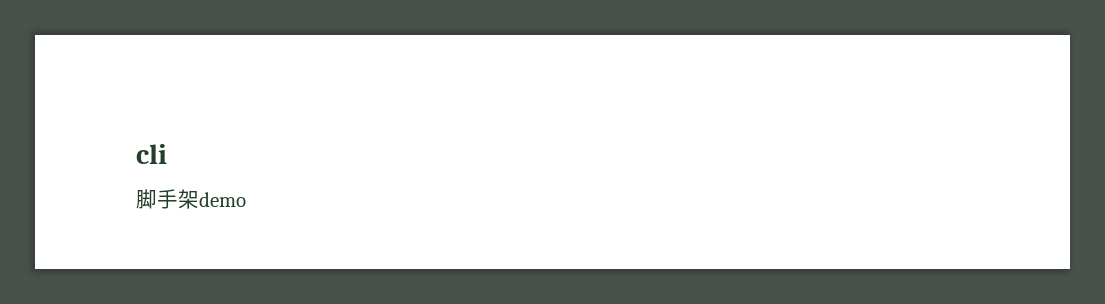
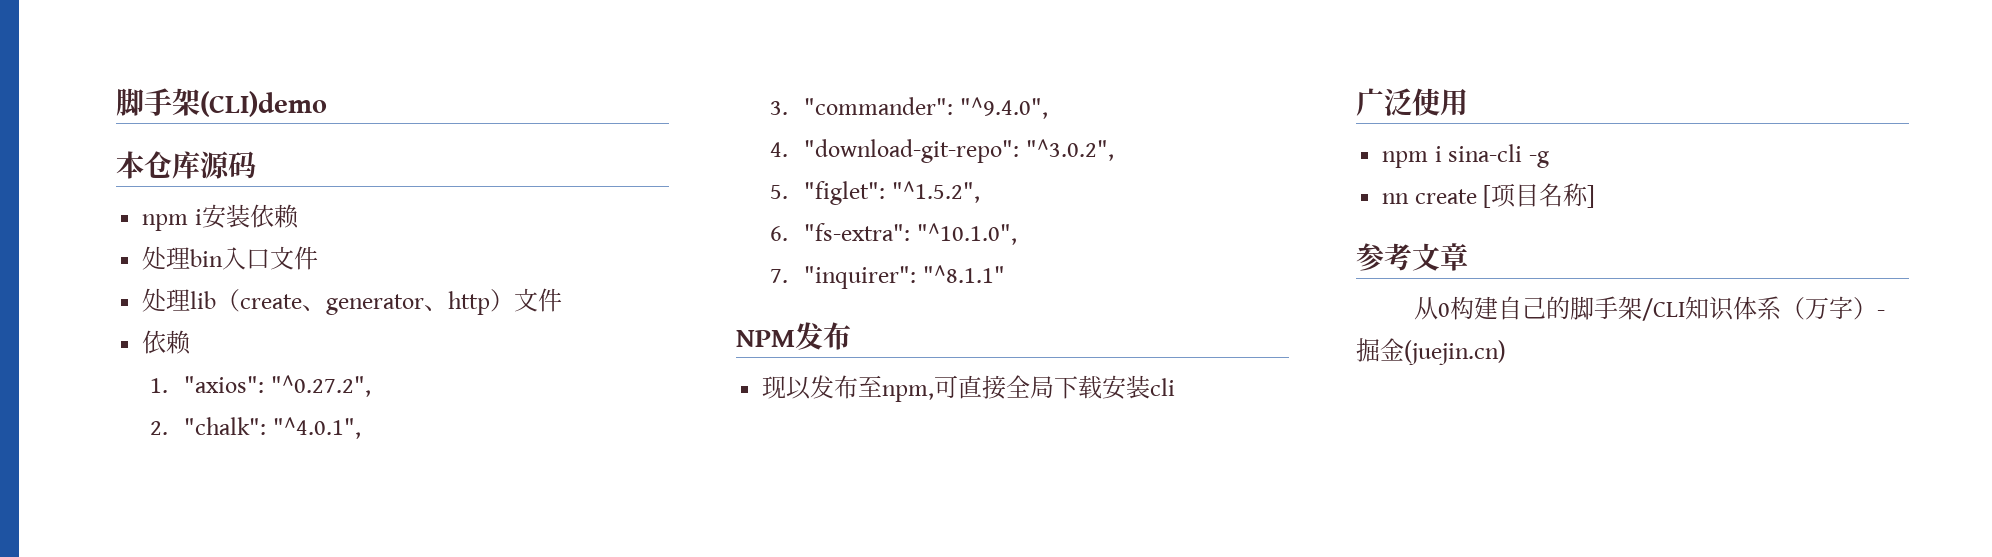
[136,144,167,164] [136,189,246,209] cli // 脚手架demo -> [116,88,327,117] [116,151,256,179] [142,204,299,231] [142,246,319,270] [142,288,563,315] [142,330,192,355] [150,375,371,397] [150,417,361,439] [770,97,1048,119] [770,139,1114,163] [770,181,980,205] [770,223,1017,245] [770,265,1005,289] [736,322,851,350] [762,375,1176,402] [1356,88,1468,116] [1382,144,1549,168] [1382,183,1596,208] [1356,243,1468,271] [1414,296,1886,321] [1356,338,1506,365] 脚手架(CLI)demo // 本仓库源码 // npm i安装依赖 // 处理bin入口文件 // 处理lib（create、generator、http）文件 // 依赖 // 1. "axios": "^0.27.2", // 2. "chalk": "^4.0.1", // 3. "commander": "^9.4.0", // 4. "download-git-repo": "^3.0.2", // 5. "figlet": "^1.5.2", // 6. "fs-extra": "^10.1.0", // 7. "inquirer": "^8.1.1" // NPM发布 // 现以发布至npm,可直接全局下载安装cli // 广泛使用 // npm i sina-cli -g // nn create [项目名称] // 参考文章 // 从0构建自己的脚手架/CLI知识体系（万字）-掘金(juejin.cn)

